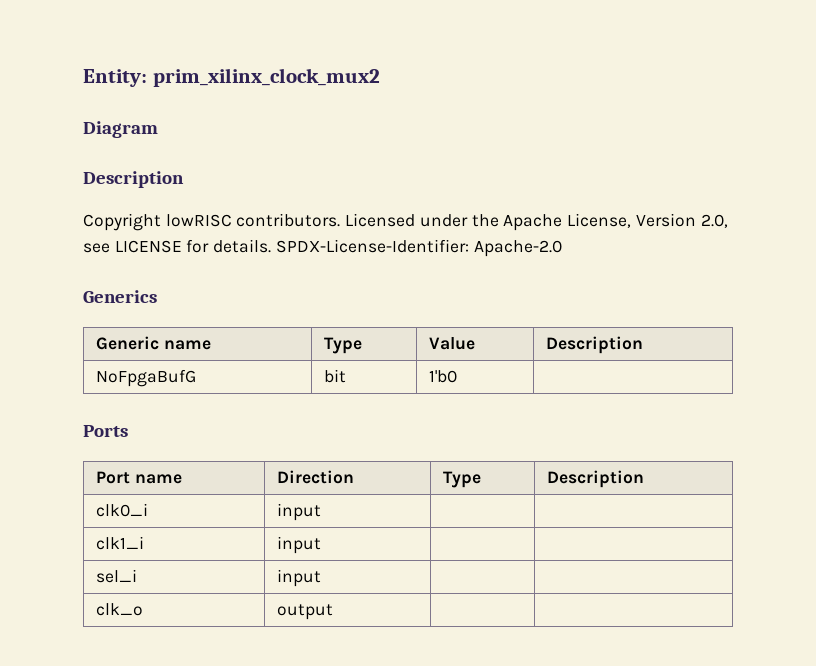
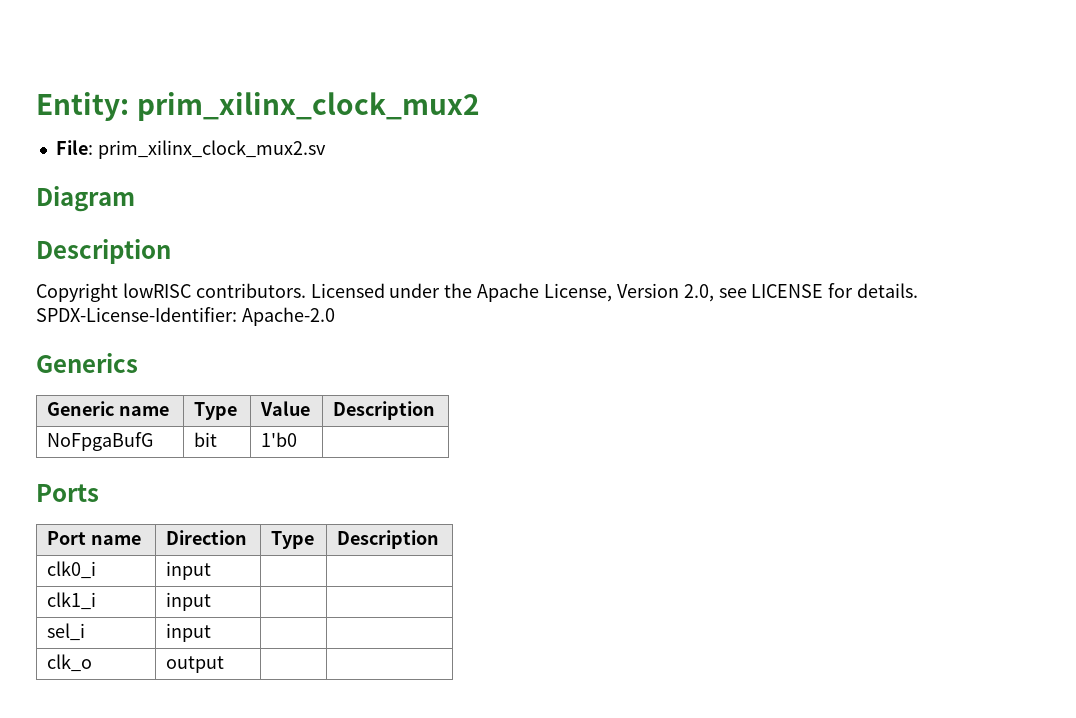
(380, 77) none -> [55,140,326,159] // File: prim_xilinx_clock_mux2.sv

